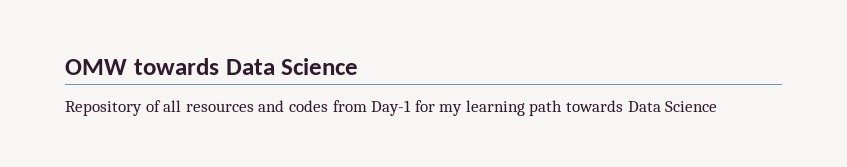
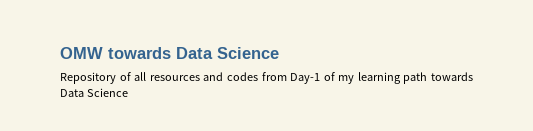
[414,100,435,112] for -> [323,72,335,81] of

